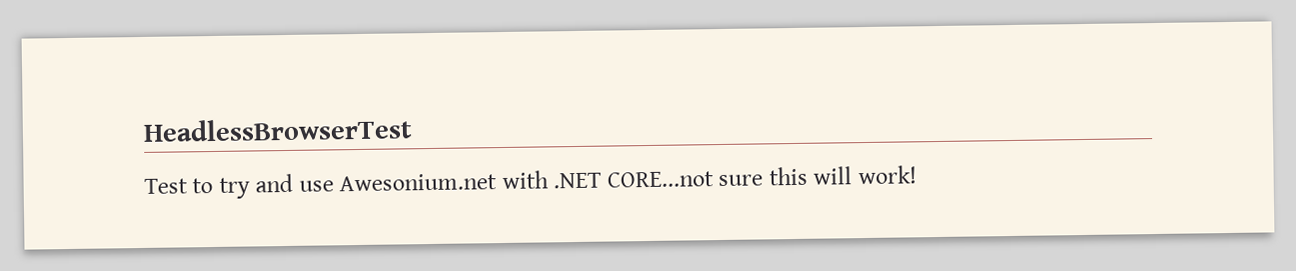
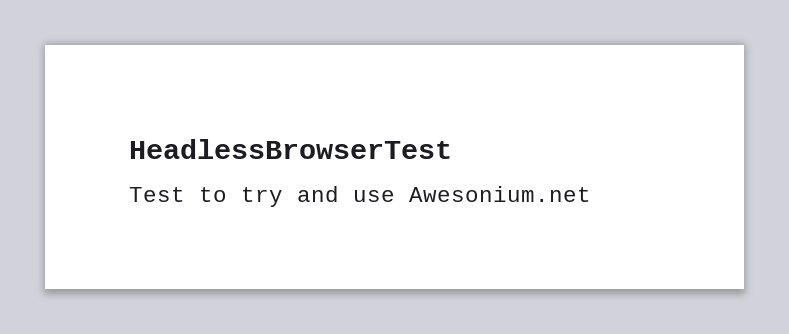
[501,165,917,190] with .NET CORE...not sure this will work! -> (591, 194) none

